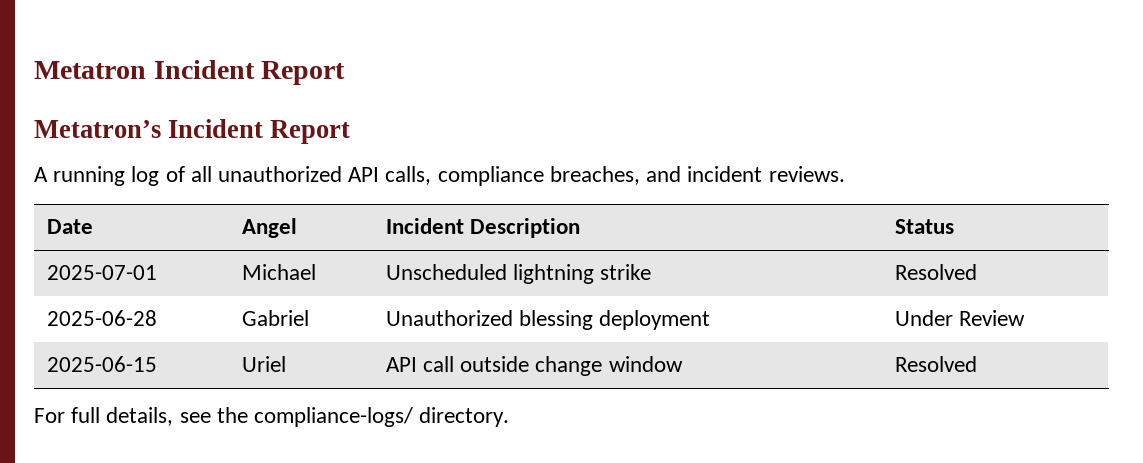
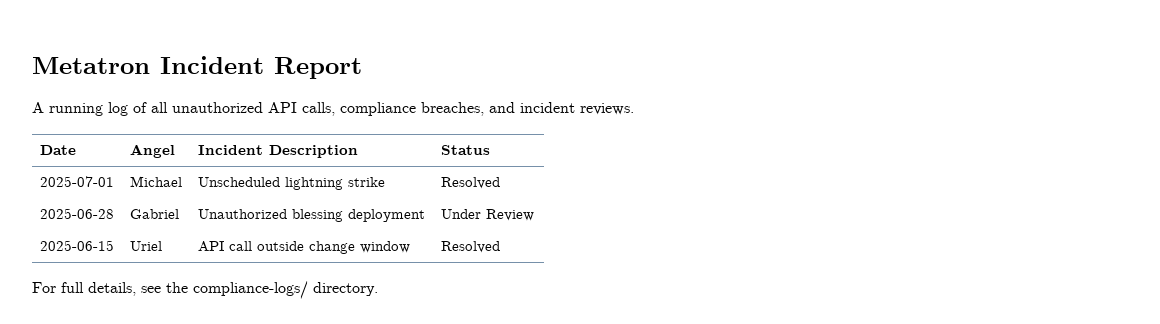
[34,119,351,144] // Metatron’s Incident Report -> (362, 68) none

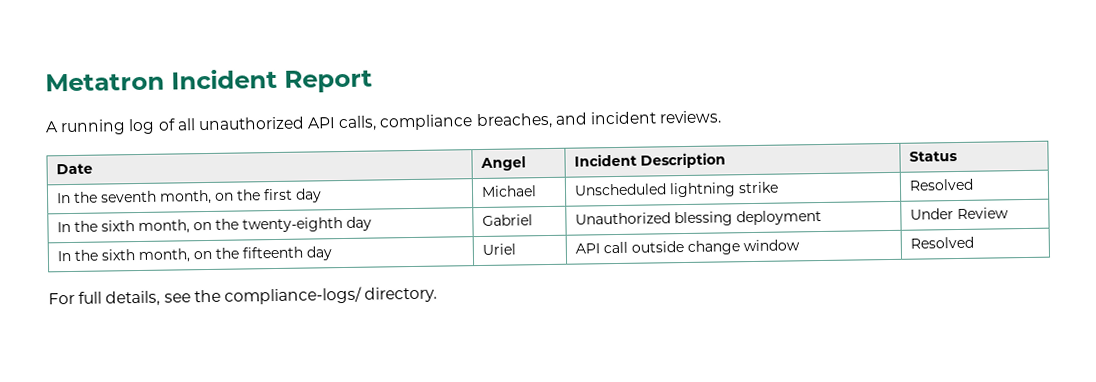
[39,176,114,187] 2025-07-01 -> [55,188,322,205] In the seventh month, on the first day
[39,208,114,219] 2025-06-28 -> [56,216,372,235] In the sixth month, on the twenty-eighth day
[39,240,114,251] 2025-06-15 -> [56,246,332,264] In the sixth month, on the fifteenth day

